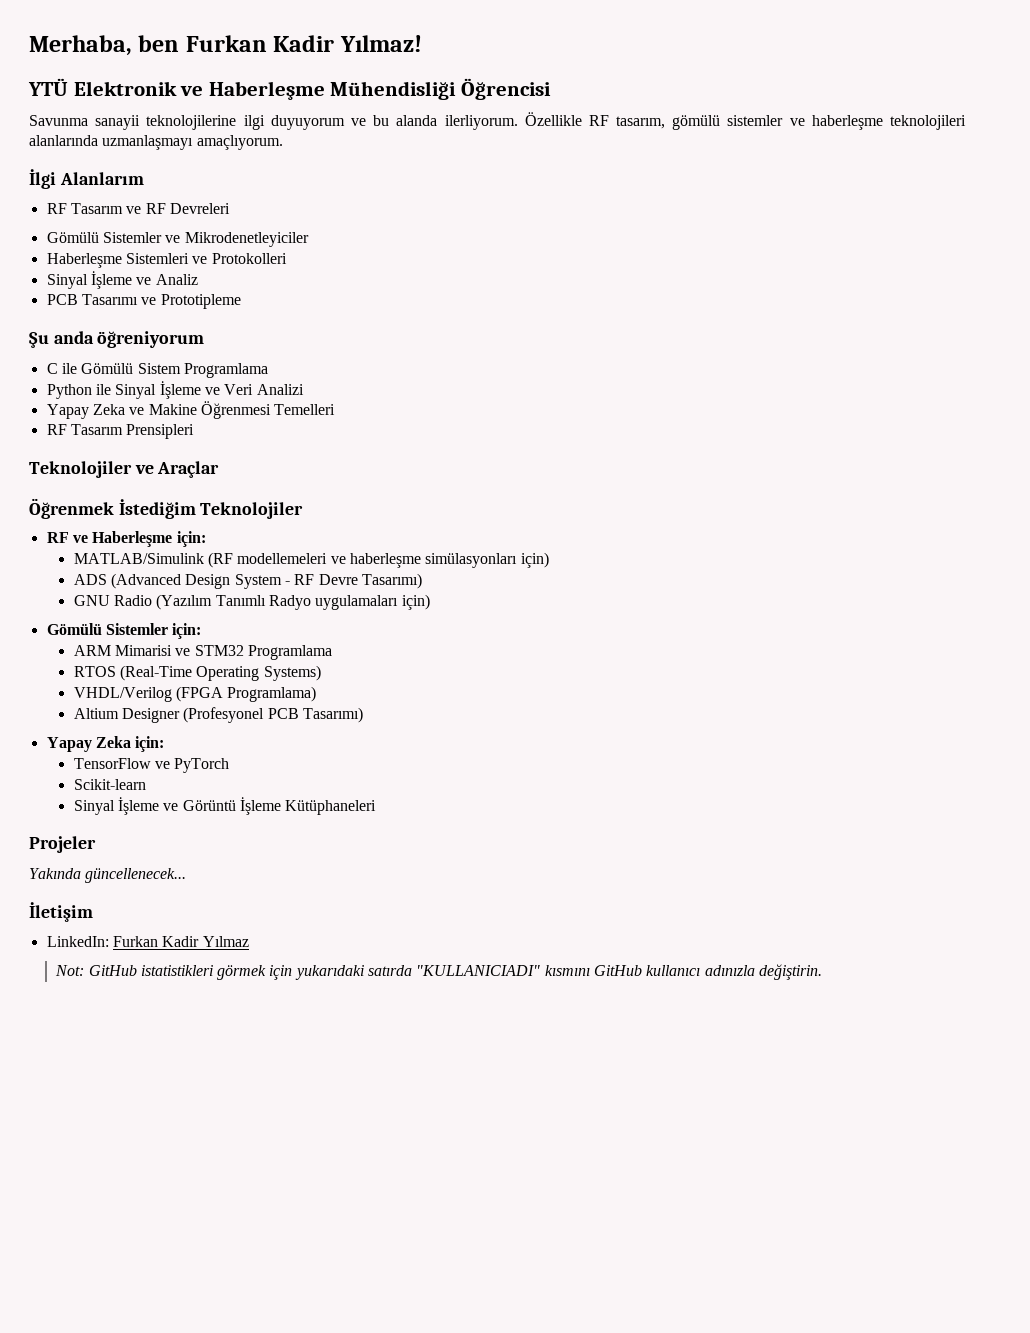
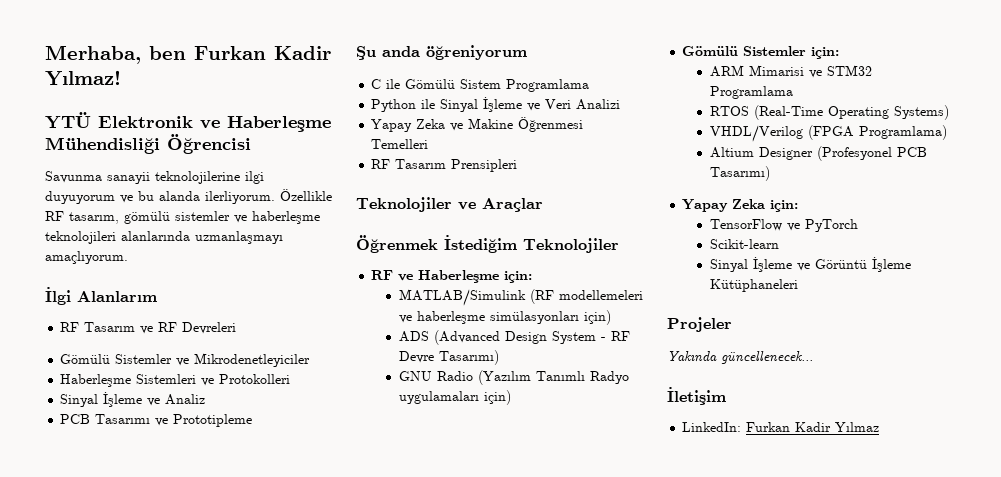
[55,964,823,980] // Not: GitHub istatistikleri görmek için yukarıdaki satırda "KULLANICIADI" kısmını GitHub kullanıcı adınızla değiştirin. -> (880, 427) none

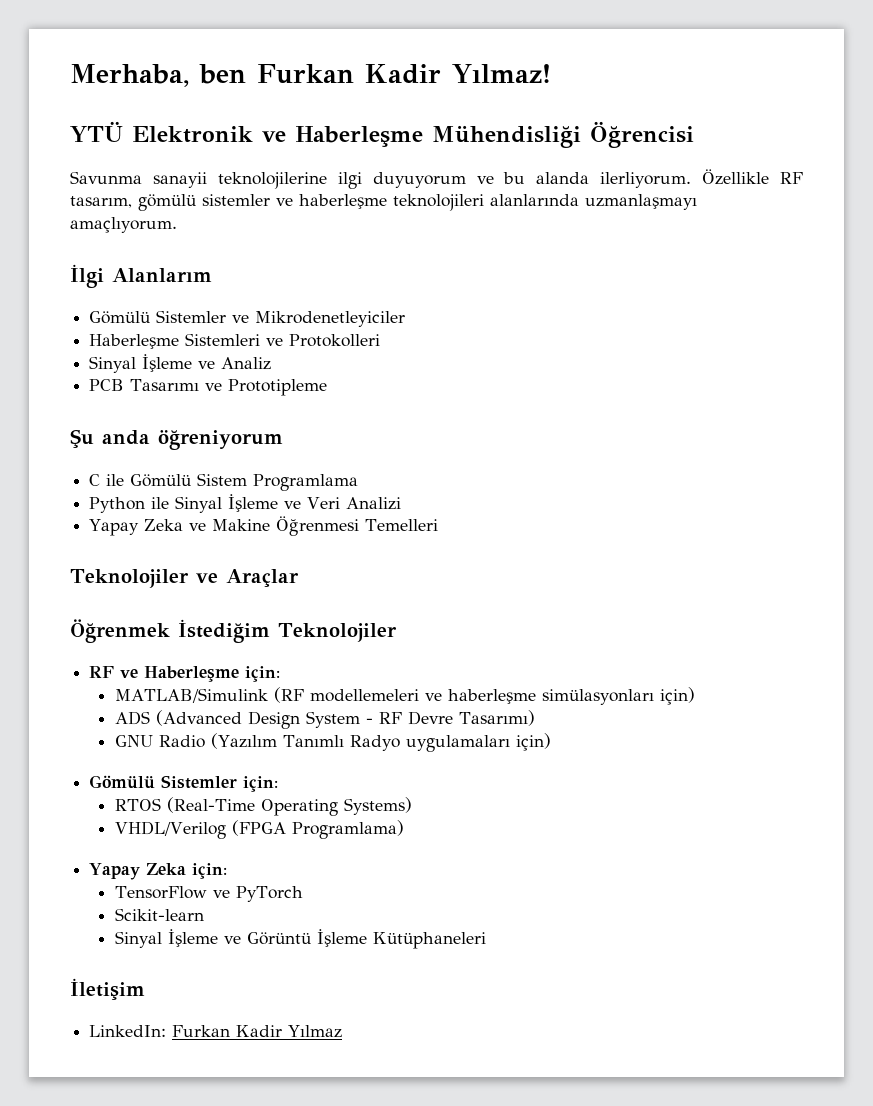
[60,322,237,334] // RF Tasarım ve RF Devreleri -> (212, 275) none
[371,159,518,172] // RF Tasarım Prensipleri -> (439, 525) none
[709,65,872,78] [709,86,793,99] // ARM Mimarisi ve STM32 Programlama -> (279, 784) none
[709,146,927,161] [709,166,770,181] // Altium Designer (Profesyonel PCB Tasarımı) -> (405, 829) none
[667,317,732,332] [667,351,813,364] // Projeler // Yakında güncellenecek... -> (487, 940) none

